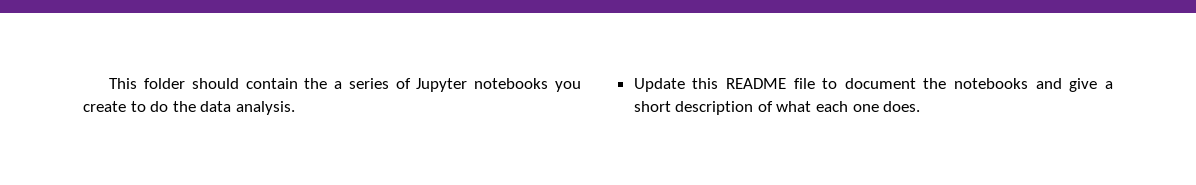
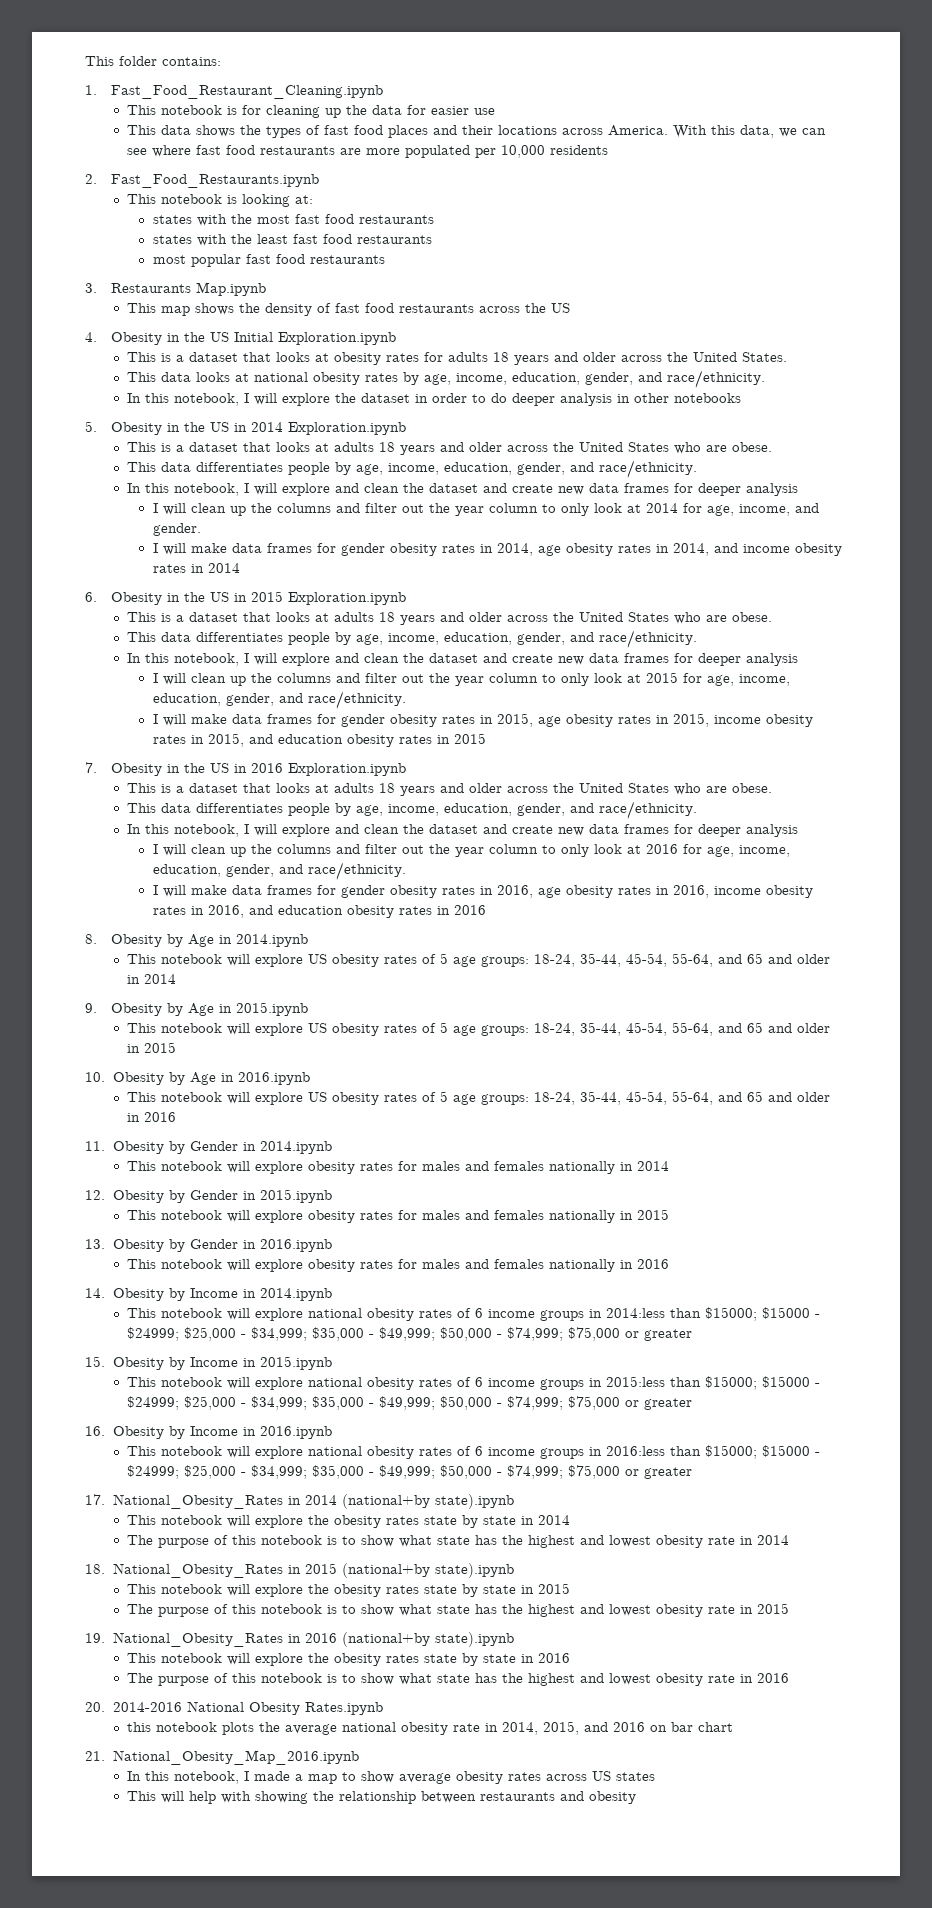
[191,78,581,92] [83,101,295,115] [633,78,1113,92] [633,101,921,115] should contain the a series of Jupyter notebooks you create to do the data analysis. // Update this README file to document the notebooks and give a short description of what each one does. -> [162,57,221,66] [85,85,383,99] [127,105,496,118] [127,125,827,138] [127,145,609,158] [85,174,319,188] [127,194,314,207] [152,214,434,226] [152,234,432,246] [152,254,385,267] [85,282,266,296] [127,303,571,316] [85,332,396,345] [127,352,788,365] [127,370,766,388] [127,393,742,406] [85,421,406,435] [127,442,773,455] [127,460,698,478] [127,483,799,496] [152,503,819,516] [152,523,201,536] [152,543,842,556] [152,563,240,573] [85,591,406,605] [127,612,773,625] [127,630,698,648] [127,653,799,666] [152,672,790,686] [152,691,406,709] [152,713,813,727] [152,733,486,747] [85,762,406,776] [127,783,773,796] [127,801,698,819] [127,824,799,837] [152,844,790,857] [152,862,406,880] [152,885,813,898] [152,905,486,918] [85,934,308,947] [127,953,831,967] [127,974,177,984] [85,1002,308,1016] [127,1022,831,1036] [127,1042,177,1053] [85,1072,310,1085] [127,1091,831,1105] [127,1112,177,1122] [85,1141,332,1154] [127,1161,670,1174] [85,1189,332,1203] [127,1209,670,1223] [85,1239,332,1252] [127,1259,670,1272] [85,1288,332,1301] [127,1307,821,1321] [127,1327,693,1341] [85,1356,332,1370] [127,1376,821,1390] [127,1396,693,1410] [85,1426,332,1439] [127,1445,821,1459] [127,1465,693,1479] [85,1494,514,1509] [127,1515,571,1528] [127,1535,790,1548] [85,1563,514,1578] [127,1583,571,1597] [127,1603,790,1617] [85,1632,514,1647] [127,1653,571,1666] [127,1673,790,1686] [85,1701,383,1715] [127,1721,734,1735] [85,1750,359,1765] [127,1771,656,1784] [127,1791,637,1804] contains: // 1. Fast_Food_Restaurant_Cleaning.ipynb // This notebook is for cleaning up the data for easier use // This data shows the types of fast food places and their locations across America. With this data, we can see where fast food restaurants are more populated per 10,000 residents // 2. Fast_Food_Restaurants.ipynb // This notebook is looking at: // states with the most fast food restaurants // states with the least fast food restaurants // most popular fast food restaurants // 3. Restaurants Map.ipynb // This map shows the density of fast food restaurants across the US // 4. Obesity in the US Initial Exploration.ipynb // This is a dataset that looks at obesity rates for adults 18 years and older across the United States. // This data looks at national obesity rates by age, income, education, gender, and race/ethnicity. // In this notebook, I will explore the dataset in order to do deeper analysis in other notebooks // 5. Obesity in the US in 2014 Exploration.ipynb // This is a dataset that looks at adults 18 years and older across the United States who are obese. // This data differentiates people by age, income, education, gender, and race/ethnicity. // In this notebook, I will explore and clean the dataset and create new data frames for deeper analysis // I will clean up the columns and filter out the year column to only look at 2014 for age, income, and gender. // I will make data frames for gender obesity rates in 2014, age obesity rates in 2014, and income obesity rates in 2014 // 6. Obesity in the US in 2015 Exploration.ipynb // This is a dataset that looks at adults 18 years and older across the United States who are obese. // This data differentiates people by age, income, education, gender, and race/ethnicity. // In this notebook, I will explore and clean the dataset and create new data frames for deeper analysis // I will clean up the columns and filter out the year column to only look at 2015 for age, income, education, gender, and race/ethnicity. // I will make data frames for gender obesity rates in 2015, age obesity rates in 2015, income obesity rates in 2015, and education obesity rates in 2015 // 7. Obesity in the US in 2016 Exploration.ipynb // This is a dataset that looks at adults 18 years and older across the United States who are obese. // This data differentiates people by age, income, education, gender, and race/ethnicity. // In this notebook, I will explore and clean the dataset and create new data frames for deeper analysis // I will clean up the columns and filter out the year column to only look at 2016 for age, income, education, gender, and race/ethnicity. // I will make data frames for gender obesity rates in 2016, age obesity rates in 2016, income obesity rates in 2016, and education obesity rates in 2016 // 8. Obesity by Age in 2014.ipynb // This notebook will explore US obesity rates of 5 age groups: 18-24, 35-44, 45-54, 55-64, and 65 and older in 2014 // 9. Obesity by Age in 2015.ipynb // This notebook will explore US obesity rates of 5 age groups: 18-24, 35-44, 45-54, 55-64, and 65 and older in 2015 // 10. Obesity by Age in 2016.ipynb // This notebook will explore US obesity rates of 5 age groups: 18-24, 35-44, 45-54, 55-64, and 65 and older in 2016 // 11. Obesity by Gender in 2014.ipynb // This notebook will explore obesity rates for males and females nationally in 2014 // 12. Obesity by Gender in 2015.ipynb // This notebook will explore obesity rates for males and females nationally in 2015 // 13. Obesity by Gender in 2016.ipynb // This notebook will explore obesity rates for males and females nationally in 2016 // 14. Obesity by Income in 2014.ipynb // This notebook will explore national obesity rates of 6 income groups in 2014:less than $15000; $15000 - $24999; $25,000 - $34,999; $35,000 - $49,999; $50,000 - $74,999; $75,000 or greater // 15. Obesity by Income in 2015.ipynb // This notebook will explore national obesity rates of 6 income groups in 2015:less than $15000; $15000 - $24999; $25,000 - $34,999; $35,000 - $49,999; $50,000 - $74,999; $75,000 or greater // 16. Obesity by Income in 2016.ipynb // This notebook will explore national obesity rates of 6 income groups in 2016:less than $15000; $15000 - $24999; $25,000 - $34,999; $35,000 - $49,999; $50,000 - $74,999; $75,000 or greater // 17. National_Obesity_Rates in 2014 (national+by state).ipynb // This notebook will explore the obesity rates state by state in 2014 // The purpose of this notebook is to show what state has the highest and lowest obesity rate in 2014 // 18. National_Obesity_Rates in 2015 (national+by state).ipynb // This notebook will explore the obesity rates state by state in 2015 // The purpose of this notebook is to show what state has the highest and lowest obesity rate in 2015 // 19. National_Obesity_Rates in 2016 (national+by state).ipynb // This notebook will explore the obesity rates state by state in 2016 // The purpose of this notebook is to show what state has the highest and lowest obesity rate in 2016 // 20. 2014-2016 National Obesity Rates.ipynb // this notebook plots the average national obesity rate in 2014, 2015, and 2016 on bar chart // 21. National_Obesity_Map_2016.ipynb // In this notebook, I made a map to show average obesity rates across US states // This will help with showing the relationship between restaurants and obesity

